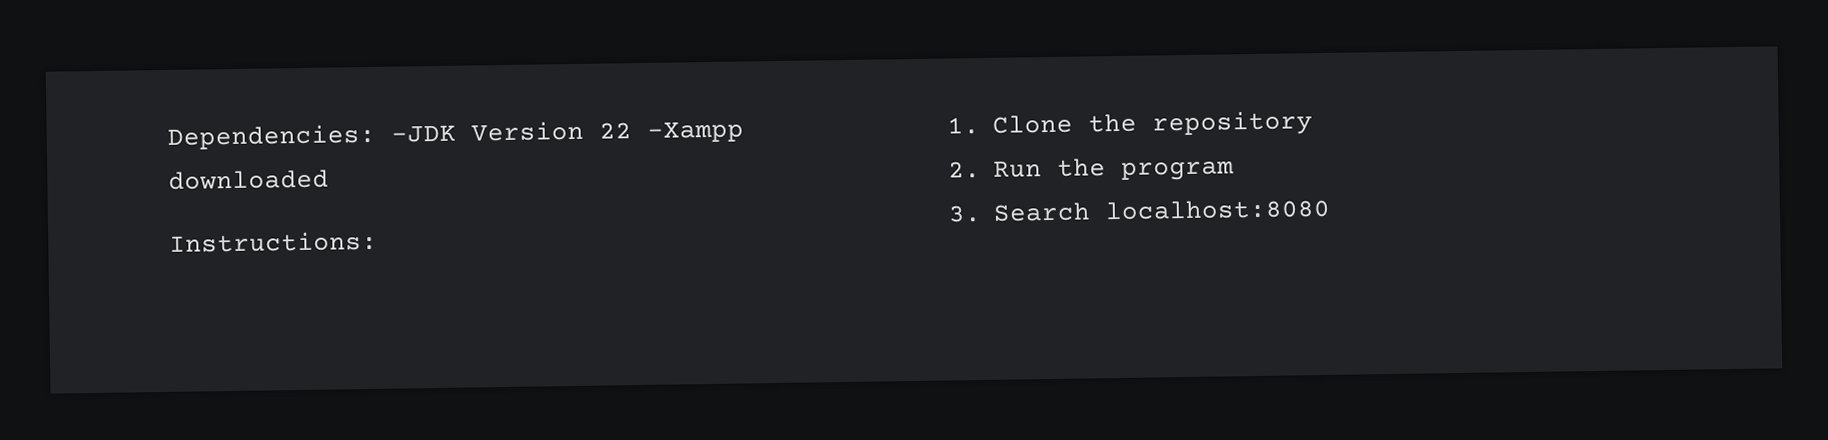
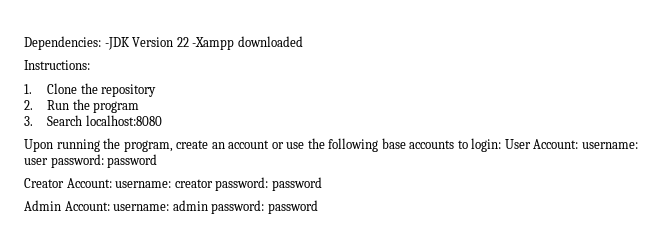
(1330, 209) none -> [24,138,638,152] [24,154,158,168] [24,177,322,191] [24,200,318,214] // Upon running the program, create an account or use the following base accounts to login: User Account: username: user password: password // Creator Account: username: creator password: password // Admin Account: username: admin password: password

